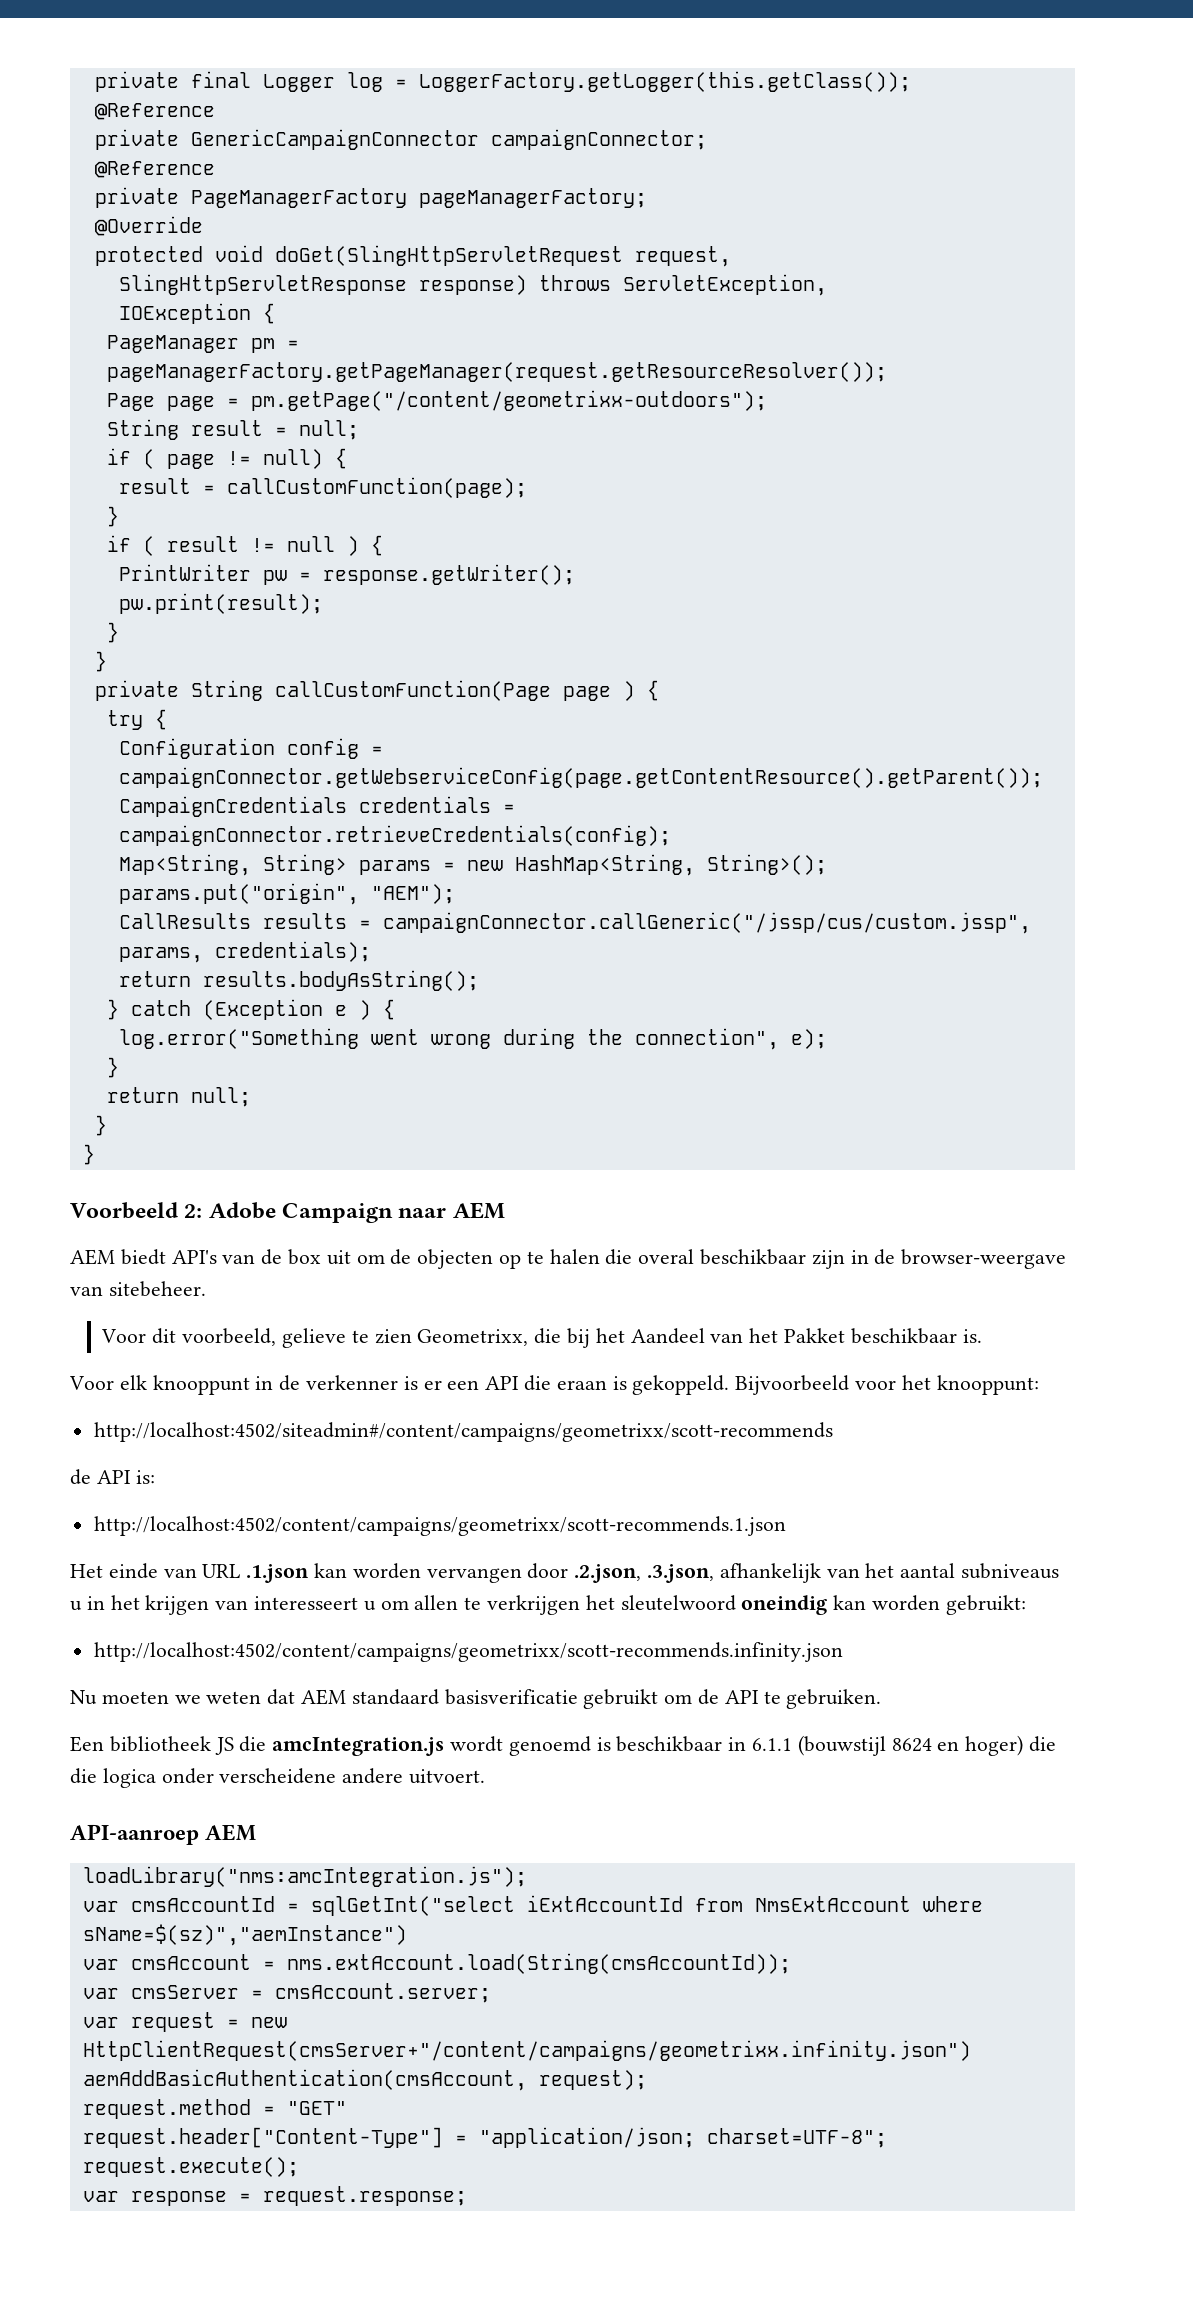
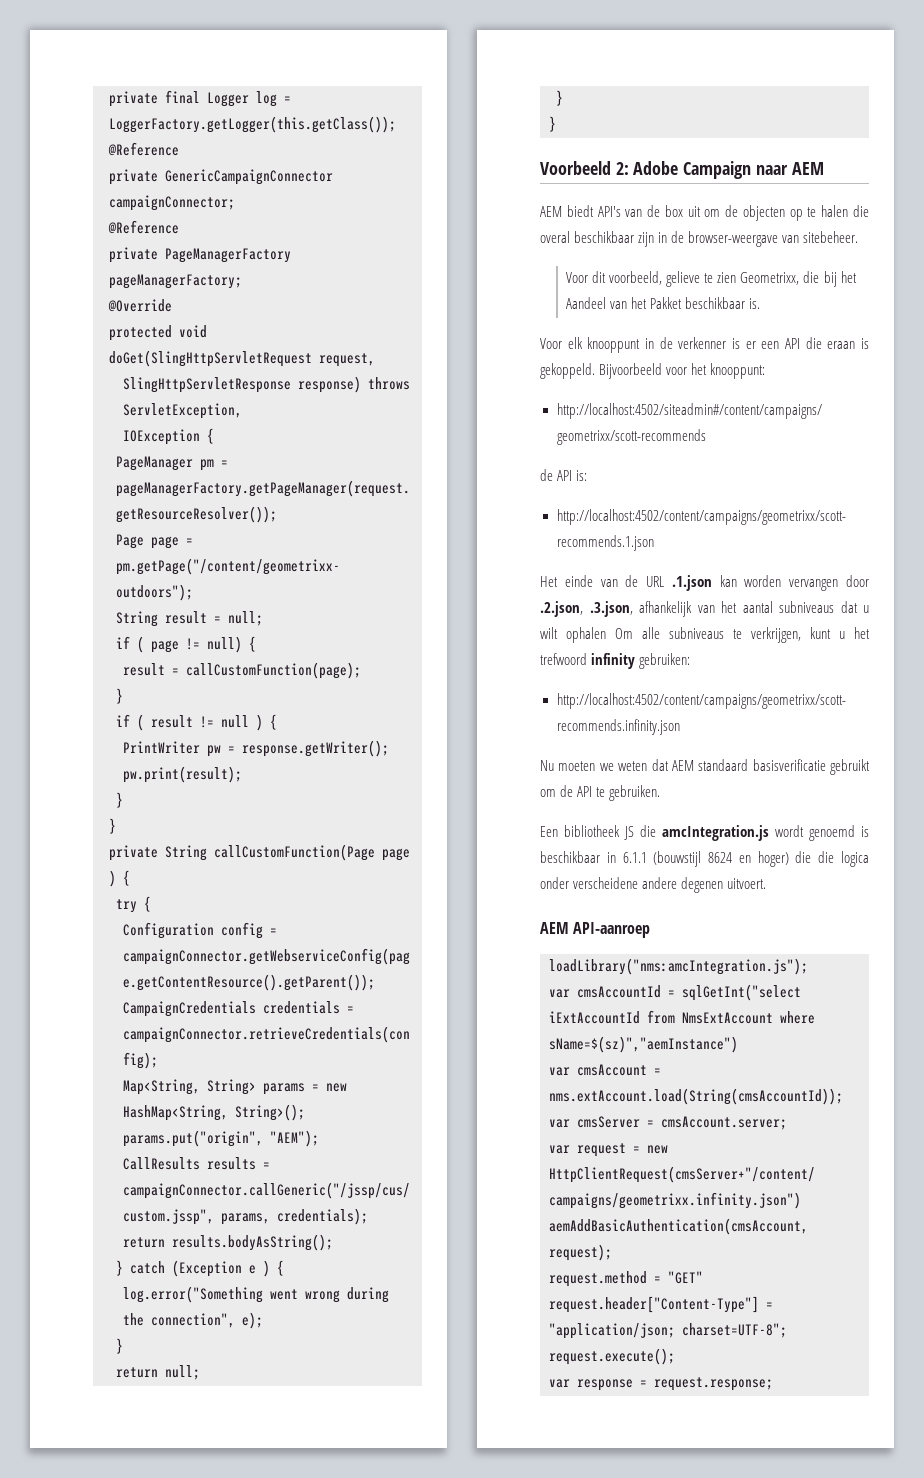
(197, 1573) none -> [625,575,639,587] de
[70,1595,1026,1615] u in het krijgen van interesseert u om allen te verkrijgen het sleutelwoord oneindig kan worden gebruikt: -> [840,601,869,613] [540,627,870,643] [540,653,691,669] dat u wilt ophalen Om alle subniveaus te verkrijgen, kunt u het trefwoord infinity gebruiken:
(404, 1776) none -> [681,877,724,893] degenen
(486, 1776) none -> [540,922,569,934] AEM
[205,1824,257,1841] AEM -> (651, 930) none

